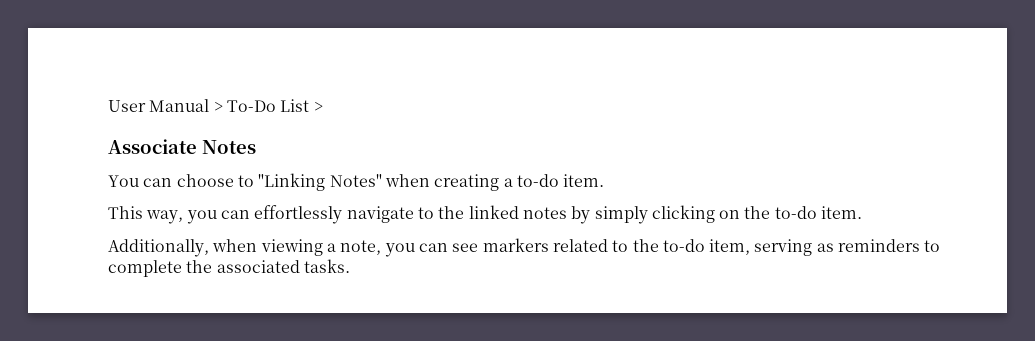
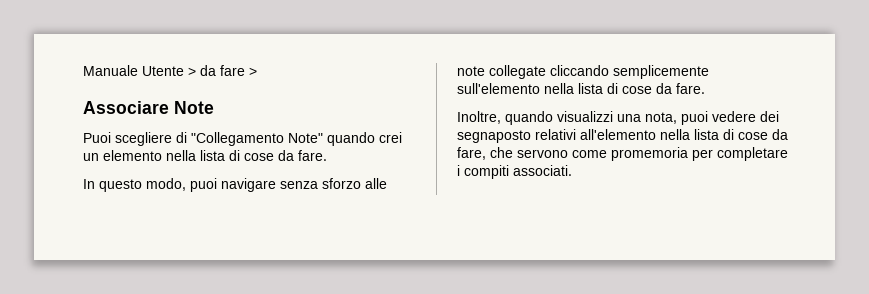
[108,99,323,112] [108,139,256,154] [108,173,605,191] [108,205,863,224] [108,238,941,257] [108,259,350,277] User Manual > To-Do List > // Associate Notes // You can choose to "Linking Notes" when creating a to-do item. // This way, you can effortlessly navigate to the linked notes by simply clicking on the to-do item. // Additionally, when viewing a note, you can see markers related to the to-do item, serving as reminders to complete the associated tasks. -> [83,65,257,76] [83,101,214,114] [83,132,402,146] [83,150,327,161] [83,178,387,192] [457,65,709,79] [457,83,705,94] [457,111,779,125] [457,129,788,143] [457,147,788,161] [457,165,572,179] Manuale Utente > da fare > // Associare Note // Puoi scegliere di "Collegamento Note" quando crei un elemento nella lista di cose da fare. // In questo modo, puoi navigare senza sforzo alle note collegate cliccando semplicemente sull'elemento nella lista di cose da fare. // Inoltre, quando visualizzi una nota, puoi vedere dei segnaposto relativi all'elemento nella lista di cose da fare, che servono come promemoria per completare i compiti associati.

